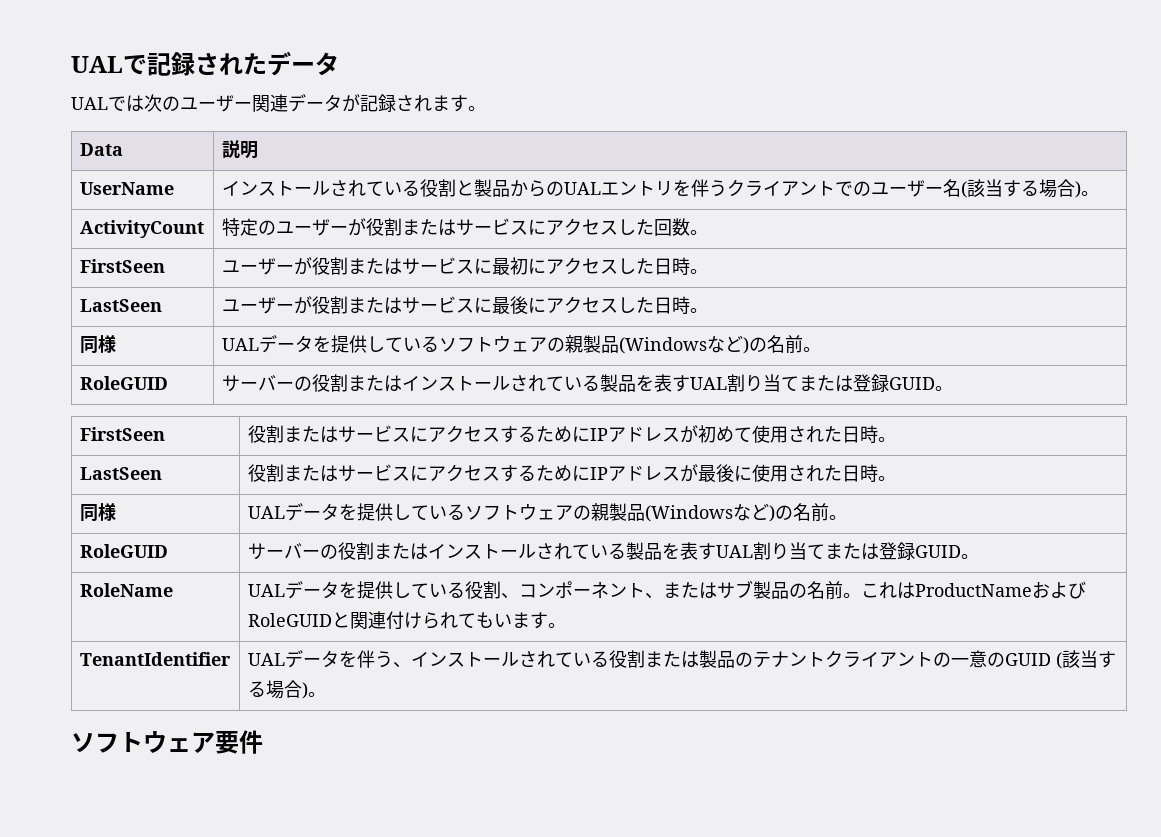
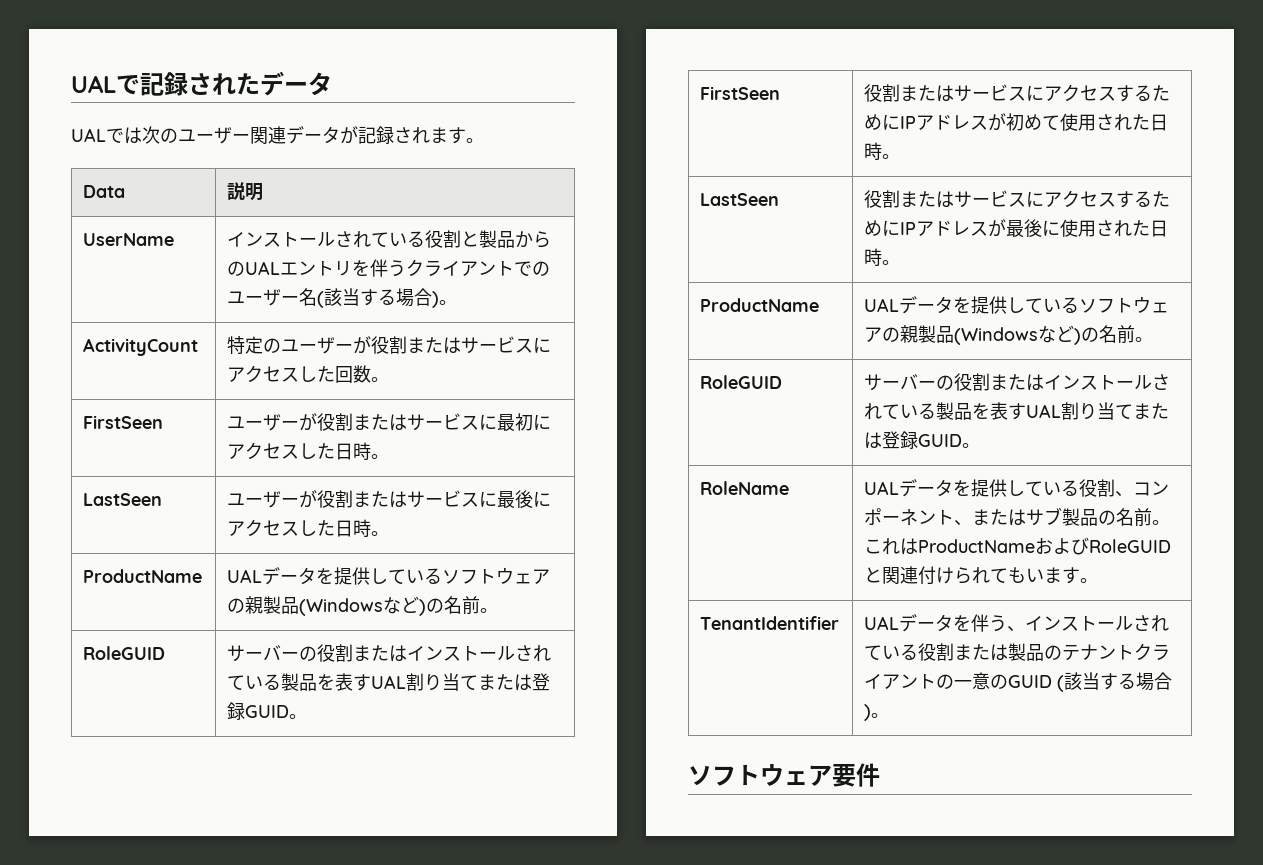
[79,335,116,354] 同様 -> [83,569,203,583] ProductName
[79,503,116,522] 同様 -> [700,298,820,312] ProductName

